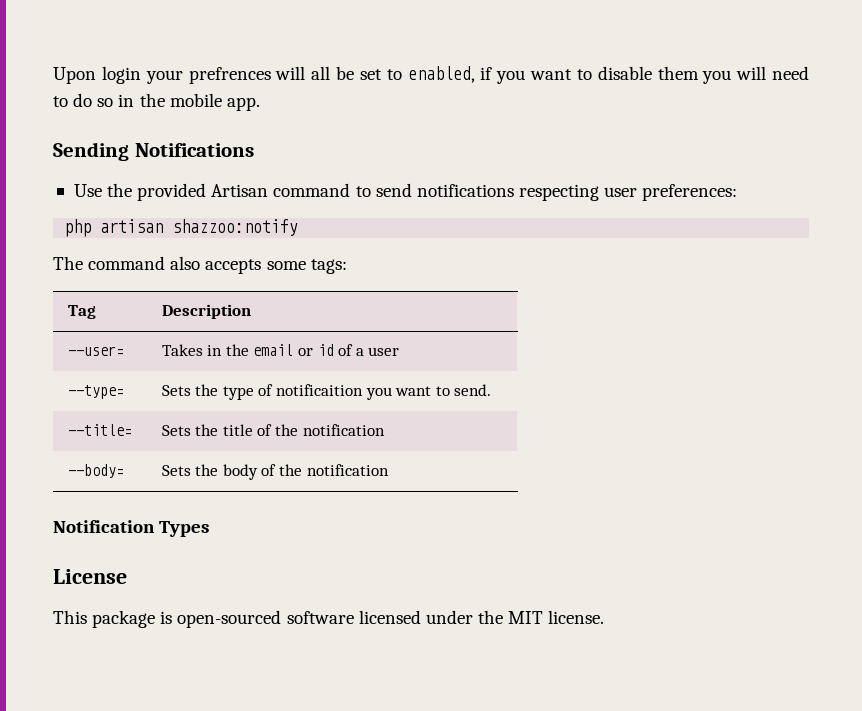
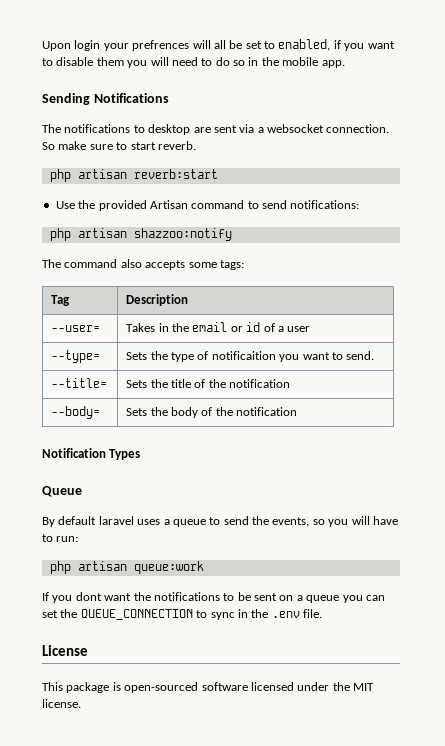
(254, 150) none -> [42,124,390,135] [42,141,196,150] [49,169,218,182] // The notifications to desktop are sent via a websocket connection. So make sure to start reverb. // php artisan reverb:start
[416,184,738,201] notifications respecting user preferences: -> [290,200,360,209] notifications:
(210, 529) none -> [42,486,82,497] [42,516,398,527] [42,534,79,542] [49,561,204,574] [42,592,385,603] [42,609,322,620] // Queue // By default laravel uses a queue to send the events, so you will have to run: // php artisan queue:work // If you dont want the notifications to be sent on a queue you can set the QUEUE_CONNECTION to sync in the .env file.

